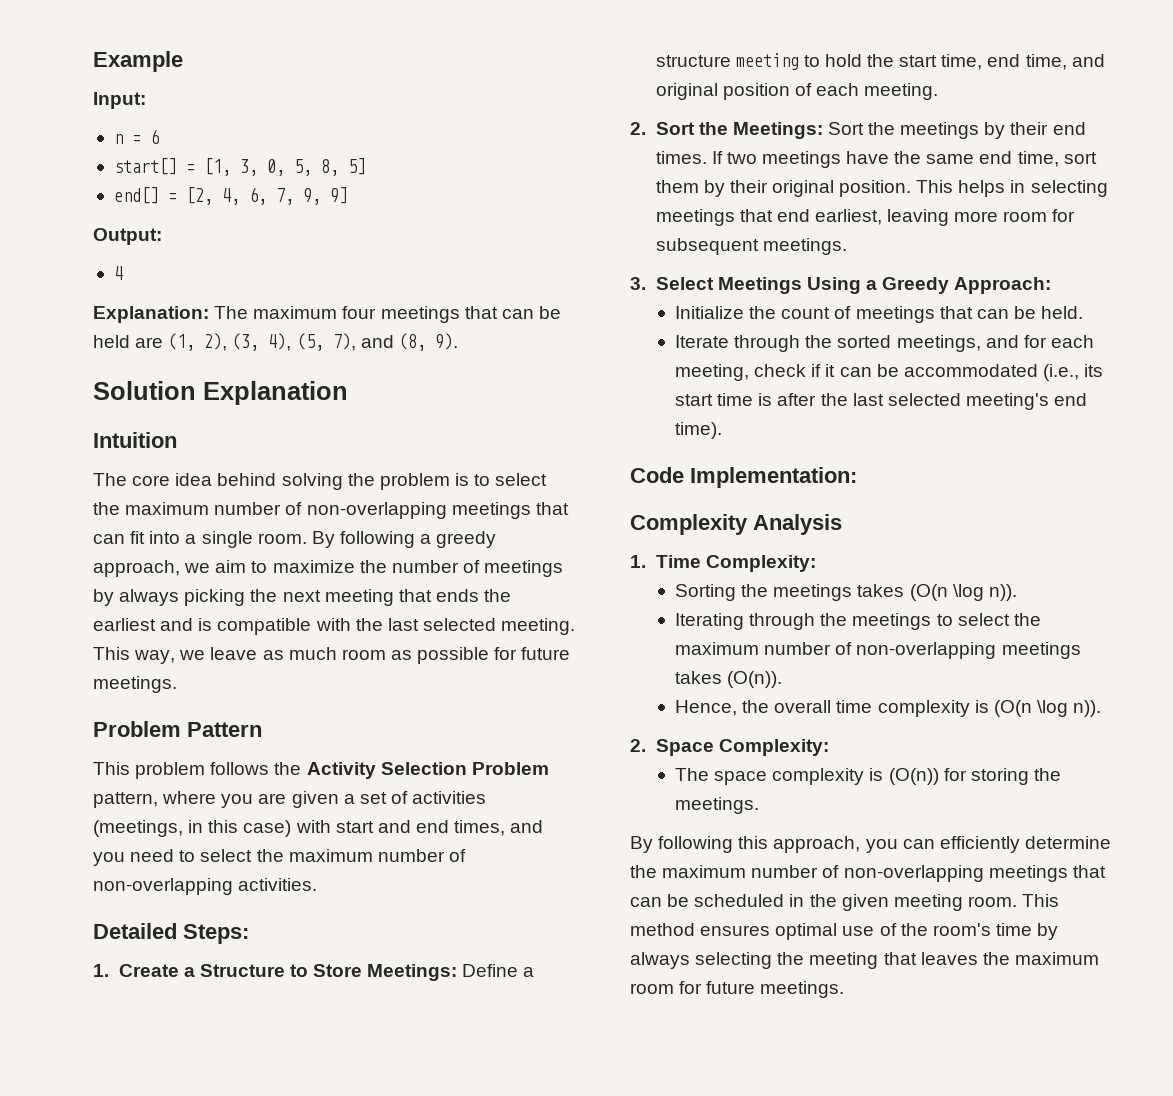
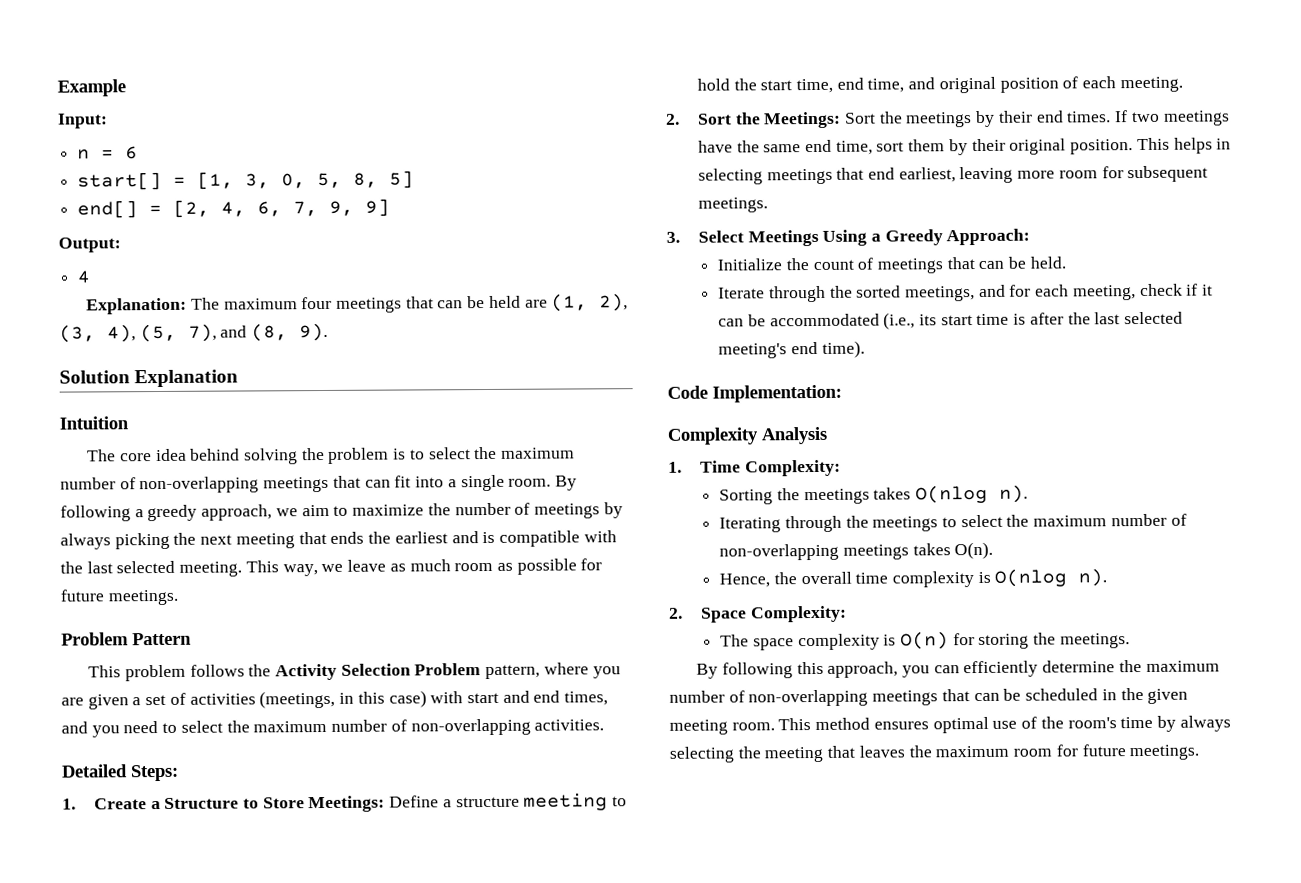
[909,584,1017,601] (O(n \log n)). -> [914,484,1028,504] O(nlog n).
[727,671,783,688] (O(n)). -> [954,541,994,560] O(n).
[993,700,1102,717] (O(n \log n)). -> [994,568,1108,587] O(nlog n).
[888,768,939,785] (O(n)) -> [899,631,949,650] O(n)

